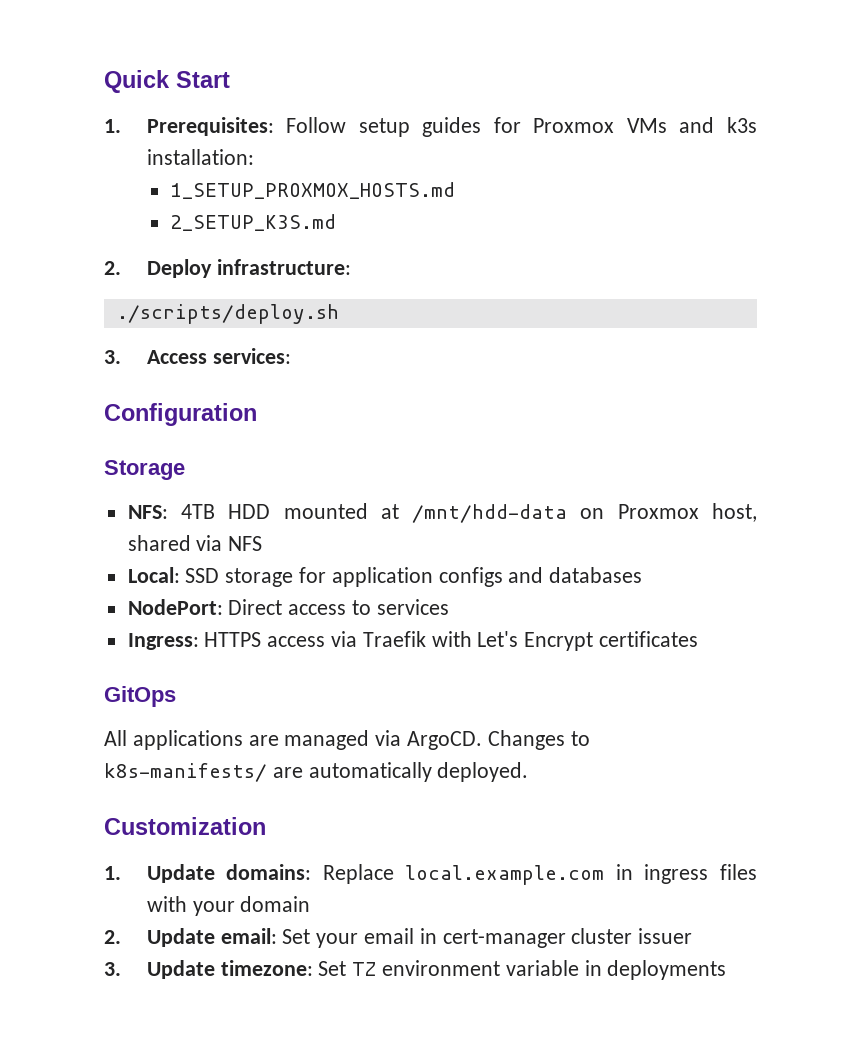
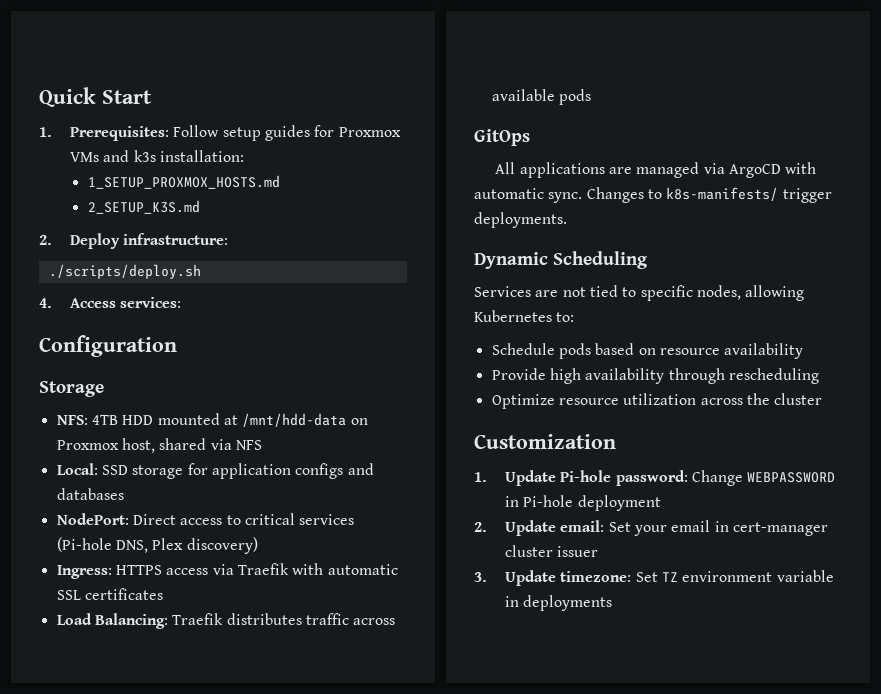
[104,350,121,364] 3. -> [39,298,52,308] 4.
(372, 607) none -> [244,513,295,525] critical
(449, 607) none -> [56,537,258,554] (Pi-hole DNS, Plex discovery)
[477,631,594,651] Let's Encrypt -> [327,564,398,575] [56,590,81,600] automatic SSL
(699, 639) none -> [56,613,396,629] [491,89,591,105] // Load Balancing: Traefik distributes traffic across available pods
[407,730,590,750] [104,762,529,782] [104,817,266,835] [104,864,757,885] [146,896,311,916] ArgoCD. Changes to k8s-manifests/ are automatically deployed. // Customization // 1. Update domains: Replace local.example.com in ingress files with your domain -> [728,162,817,178] [474,187,832,203] [474,212,567,228] [474,251,648,269] [474,285,805,301] [474,310,575,322] [491,343,804,359] [491,368,819,384] [491,393,823,409] [474,434,616,449] [474,470,836,486] [505,495,661,511] ArgoCD with automatic sync. Changes to k8s-manifests/ trigger deployments. // Dynamic Scheduling // Services are not tied to specific nodes, allowing Kubernetes to: // Schedule pods based on resource availability // Provide high availability through rescheduling // Optimize resource utilization across the cluster // Customization // 1. Update Pi-hole password: Change WEBPASSWORD in Pi-hole deployment

